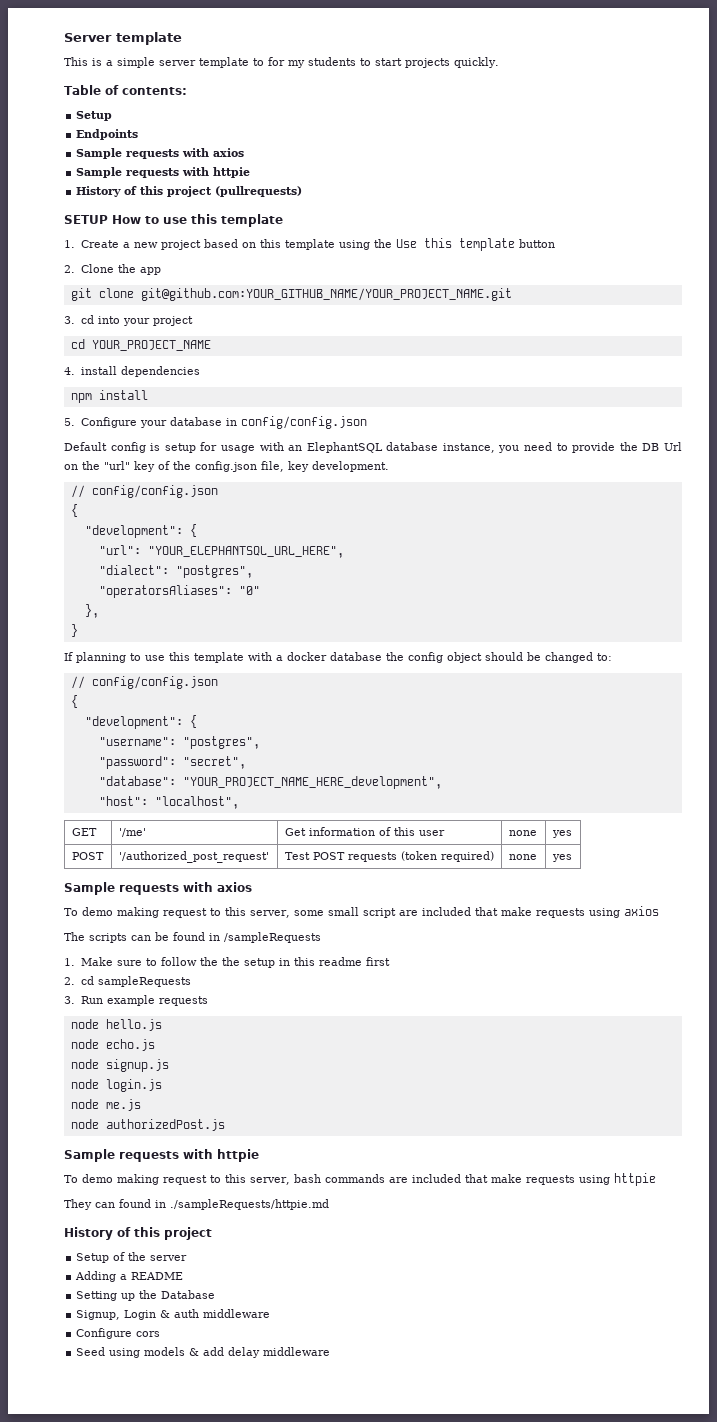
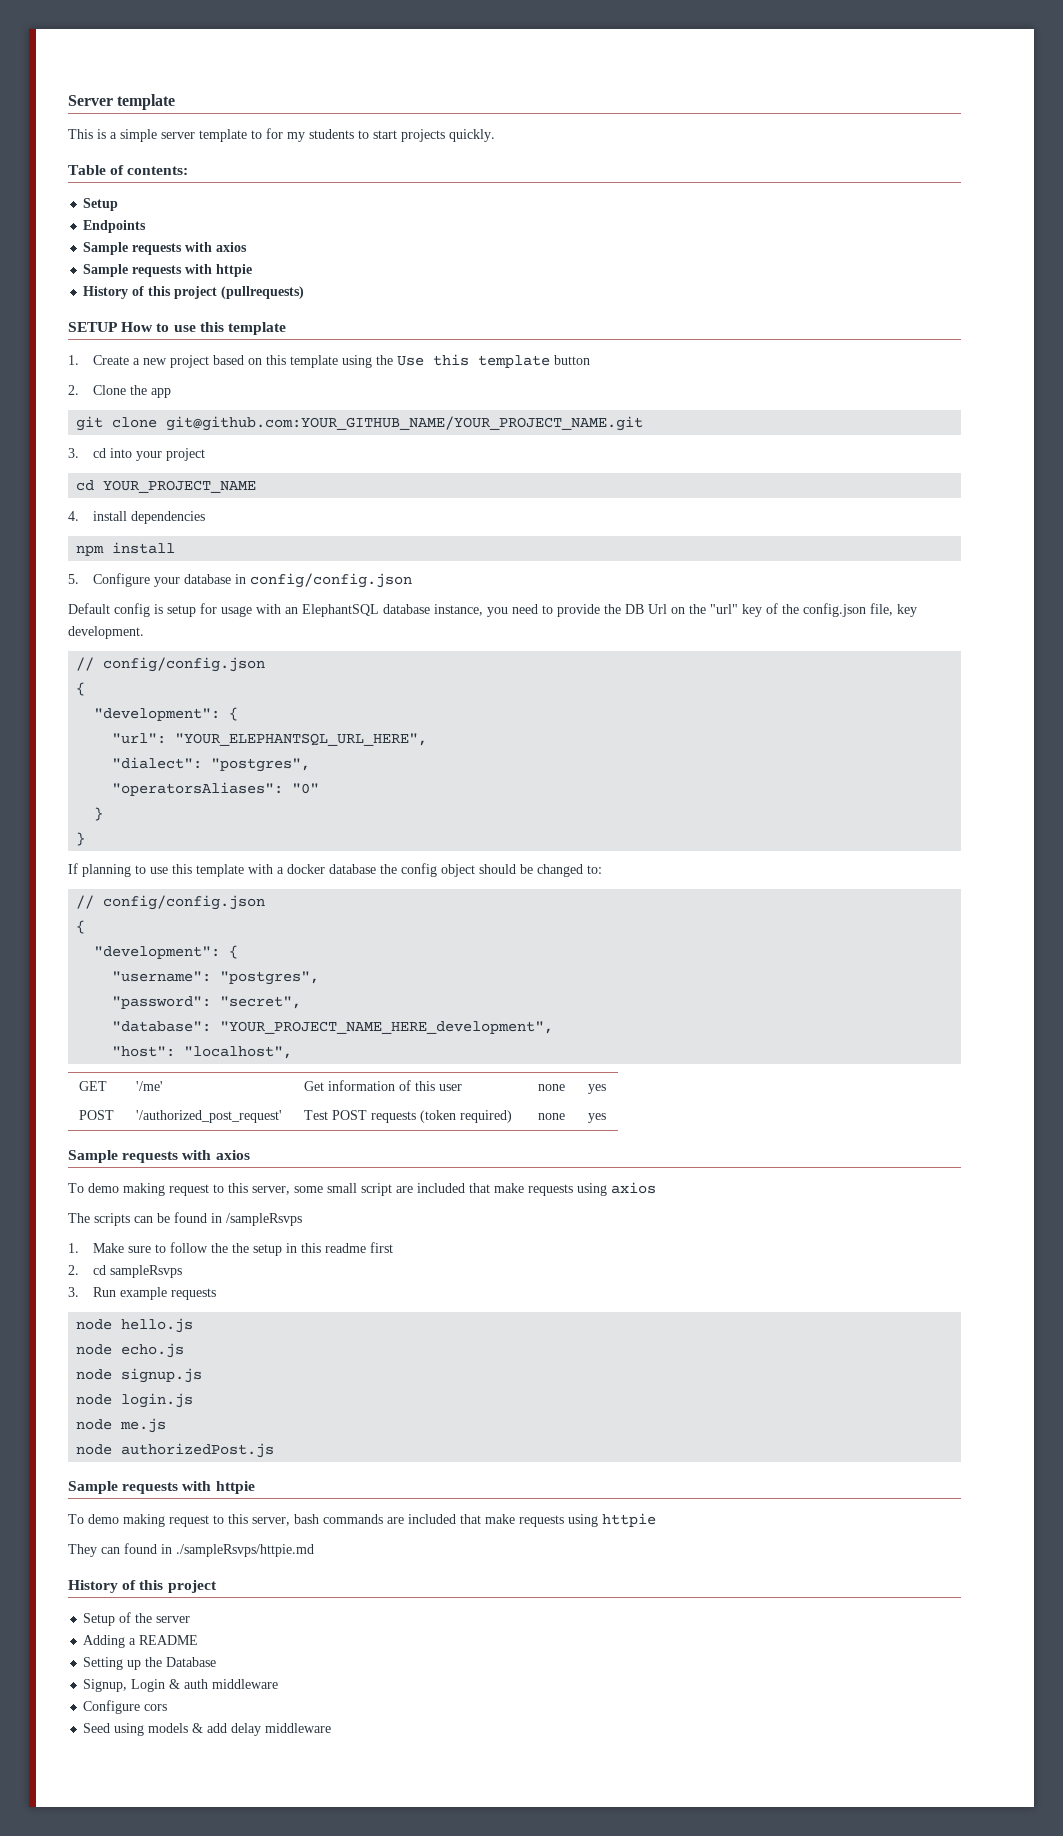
[84,604,99,618] }, -> [94,807,104,821] }
[224,932,321,943] /sampleRequests -> [226,1213,302,1226] /sampleRsvps
[97,976,191,987] sampleRequests -> [110,1265,183,1278] sampleRsvps
[170,1199,329,1210] ./sampleRequests/httpie.md -> [176,1544,314,1557] ./sampleRsvps/httpie.md

